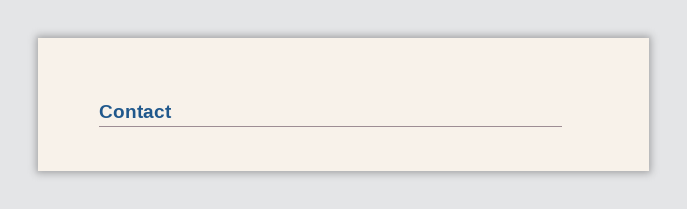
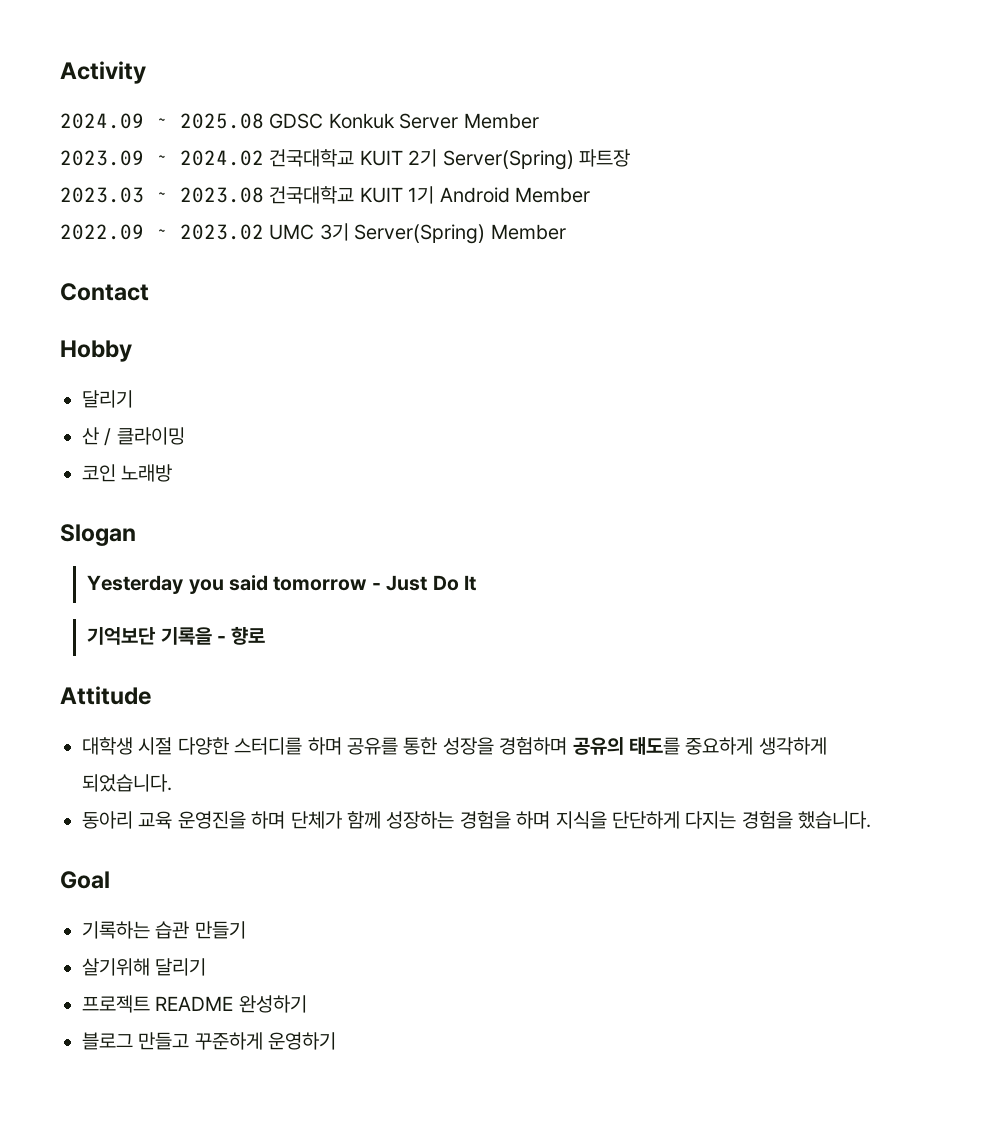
[99,105,172,118] Contact -> [60,61,146,84] [60,113,539,129] [60,149,630,170] [60,186,590,204] [60,223,566,244] [60,283,149,301] [60,340,132,362] [82,390,133,408] [82,427,185,446] [82,464,173,482] [60,524,136,546] [87,575,476,594] [87,626,266,645] [60,686,152,705] [82,737,827,755] [82,774,172,792] [82,811,872,829] [60,871,110,889] [82,921,246,939] [82,958,207,976] [82,995,307,1013] [82,1032,337,1050] Activity // 2024.09 ~ 2025.08 GDSC Konkuk Server Member // 2023.09 ~ 2024.02 건국대학교 KUIT 2기 Server(Spring) 파트장 // 2023.03 ~ 2023.08 건국대학교 KUIT 1기 Android Member // 2022.09 ~ 2023.02 UMC 3기 Server(Spring) Member // Contact // Hobby // 달리기 // 산 / 클라이밍 // 코인 노래방 // Slogan // Yesterday you said tomorrow - Just Do It // 기억보단 기록을 - 향로 // Attitude // 대학생 시절 다양한 스터디를 하며 공유를 통한 성장을 경험하며 공유의 태도를 중요하게 생각하게 되었습니다. // 동아리 교육 운영진을 하며 단체가 함께 성장하는 경험을 하며 지식을 단단하게 다지는 경험을 했습니다. // Goal // 기록하는 습관 만들기 // 살기위해 달리기 // 프로젝트 README 완성하기 // 블로그 만들고 꾸준하게 운영하기

